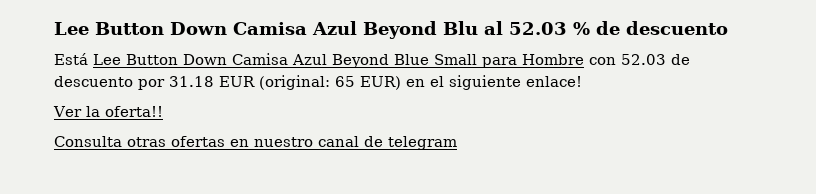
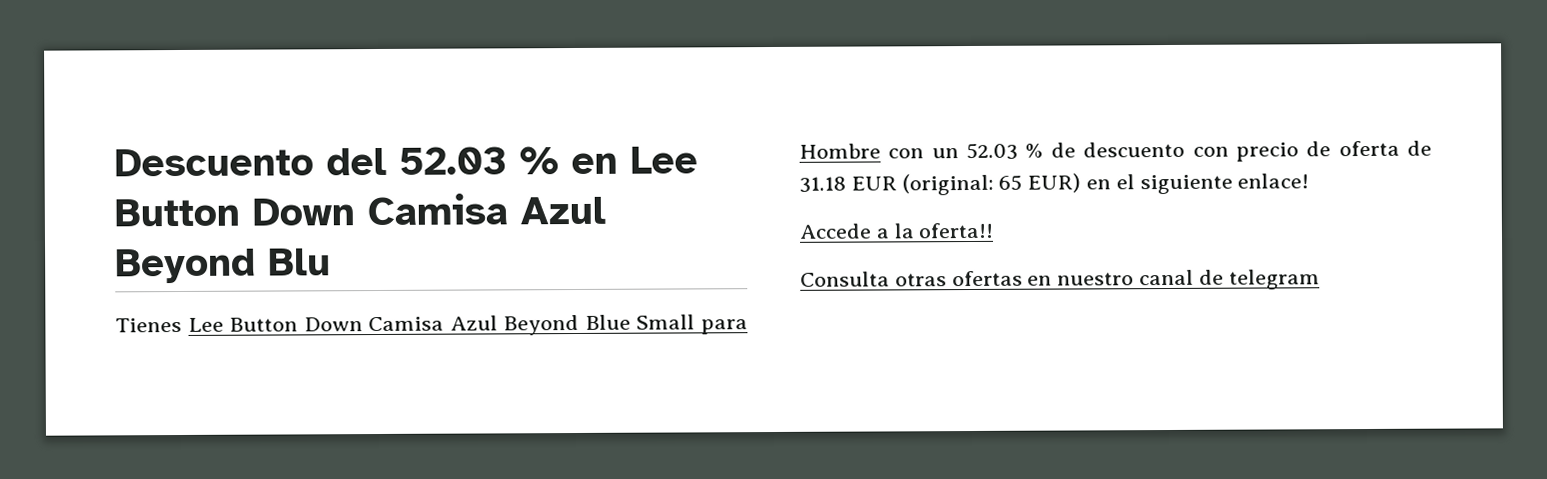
(54, 28) none -> [114,146,618,177] Descuento del 52.03 % en
[484,21,728,35] [54,53,88,65] al 52.03 % de descuento // Está -> [115,317,182,333] // Tienes
[621,54,690,65] [54,76,165,90] 52.03 de descuento por -> [931,140,1432,162] un 52.03 % de descuento con precio de oferta de
[53,106,82,117] Ver -> [799,223,889,239] Accede a

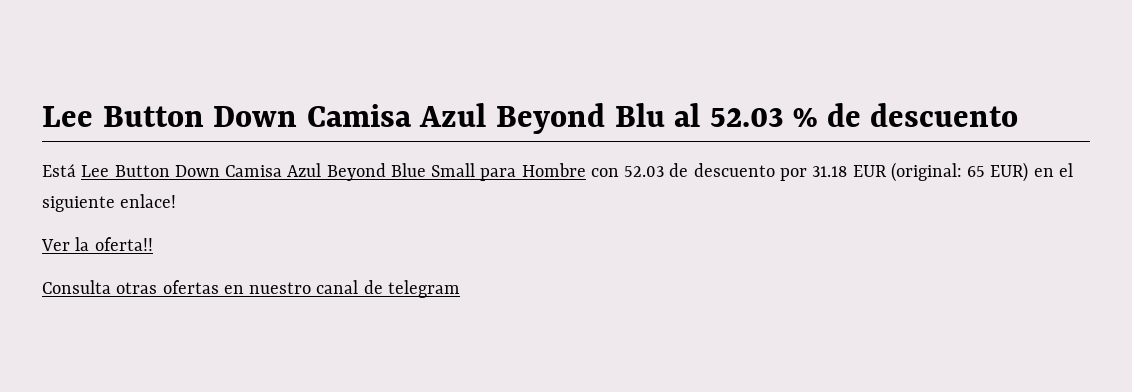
[114,146,618,177] Descuento del 52.03 % en -> (42, 116) none
[115,317,182,333] // Tienes -> [674,103,1019,127] [42,164,76,177] al 52.03 % de descuento // Está
[931,140,1432,162] un 52.03 % de descuento con precio de oferta de -> [624,163,807,181] 52.03 de descuento por
[799,223,889,239] Accede a -> [41,239,70,251] Ver

